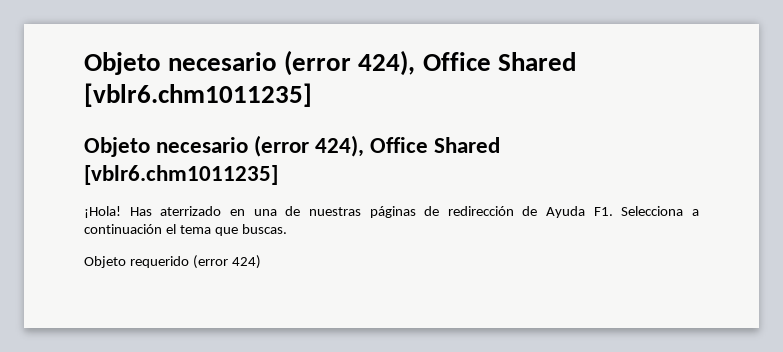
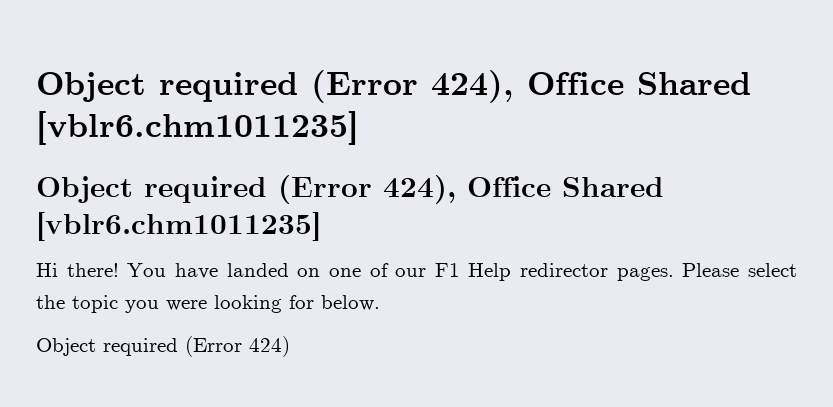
[84,50,576,76] [84,83,312,107] [84,135,501,157] [84,165,278,185] [84,206,699,218] [84,224,287,236] [84,255,228,269] Objeto necesario (error 424), Office Shared [vblr6.chm1011235] // Objeto necesario (error 424), Office Shared [vblr6.chm1011235] // ¡Hola! Has aterrizado en una de nuestras páginas de redirección de Ayuda F1. Selecciona a continuación el tema que buscas. // Objeto requerido (error -> [36,70,751,103] [36,111,359,145] [36,175,664,204] [36,212,321,241] [36,263,797,281] [36,295,380,313] [36,336,242,357] Object required (Error 424), Office Shared [vblr6.chm1011235] // Object required (Error 424), Office Shared [vblr6.chm1011235] // Hi there! You have landed on one of our F1 Help redirector pages. Please select the topic you were looking for below. // Object required (Error

